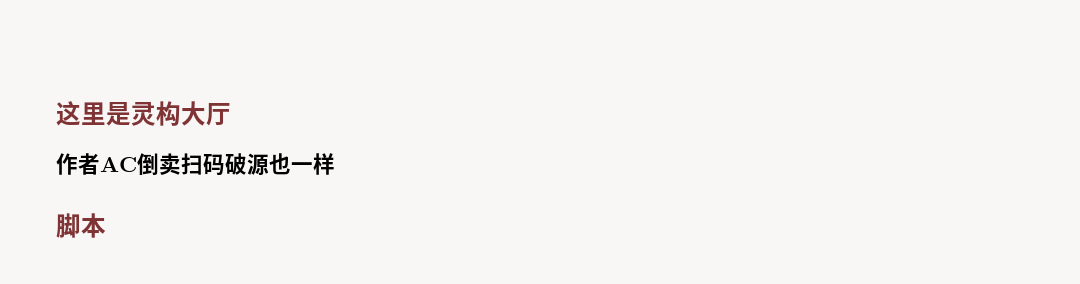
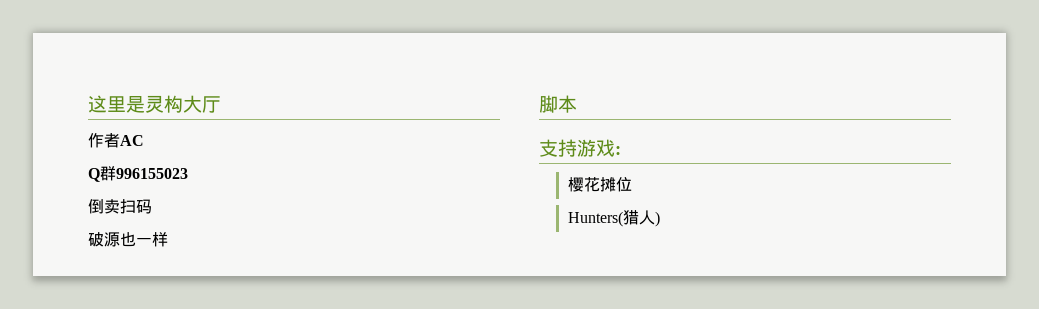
(137, 164) none -> [88,166,188,182] // Q群996155023 //
(225, 165) none -> (152, 206) //
(106, 225) none -> [539,139,621,157] [567,177,632,192] [567,210,660,227] // 支持游戏: // 樱花摊位 // Hunters(猎人)

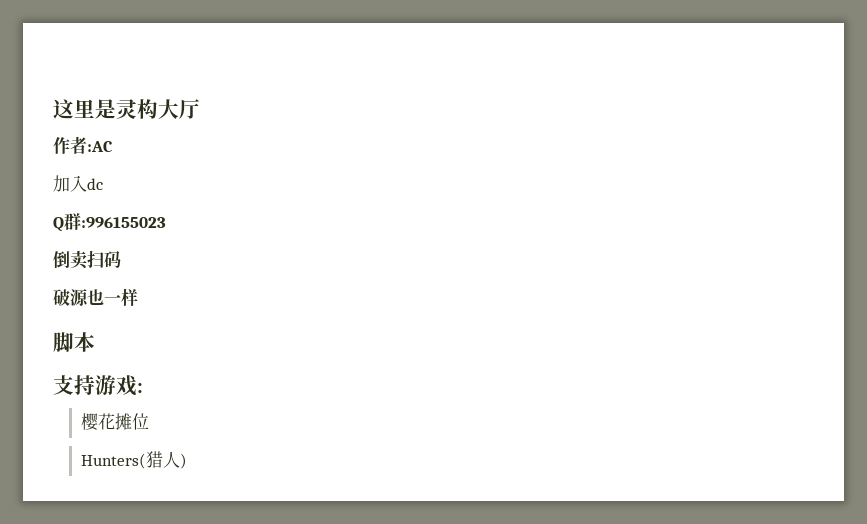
[120,135,144,146] AC -> [87,141,113,152] [53,175,103,192] :AC // 加入dc
[116,168,188,179] 996155023 -> [81,217,166,228] :996155023

